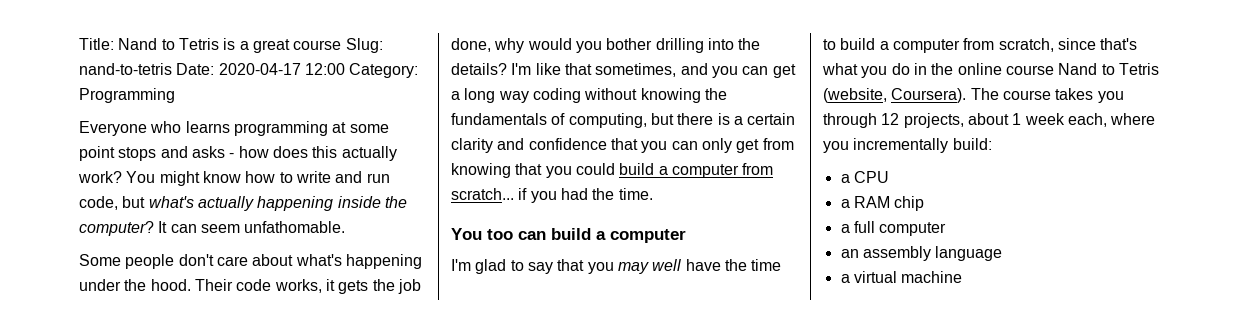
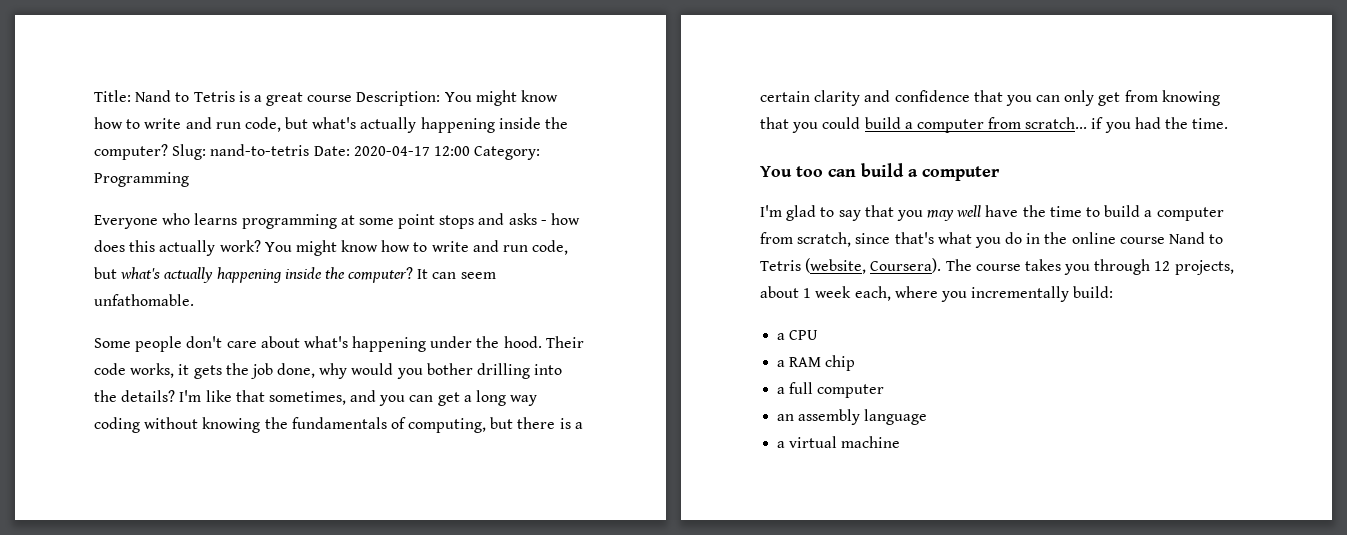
(342, 45) none -> [356,90,559,106] [94,117,569,133] [94,144,168,160] Description: You might know how to write and run code, but what's actually happening inside the computer?

